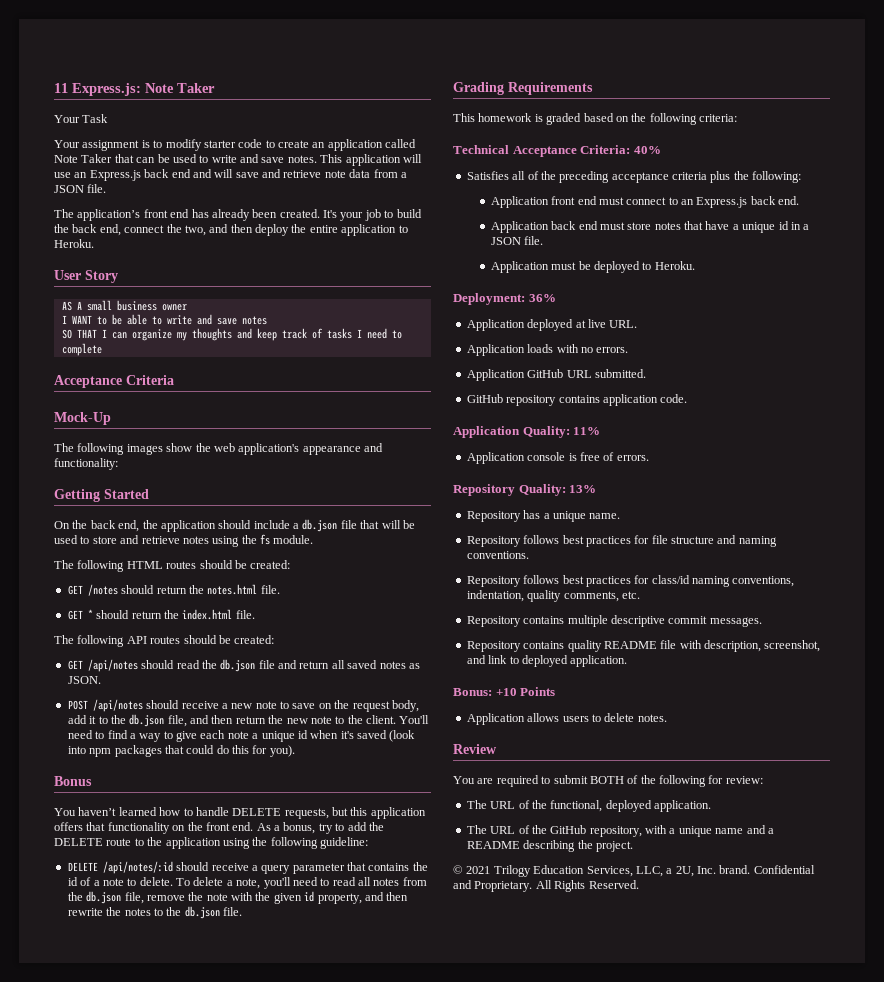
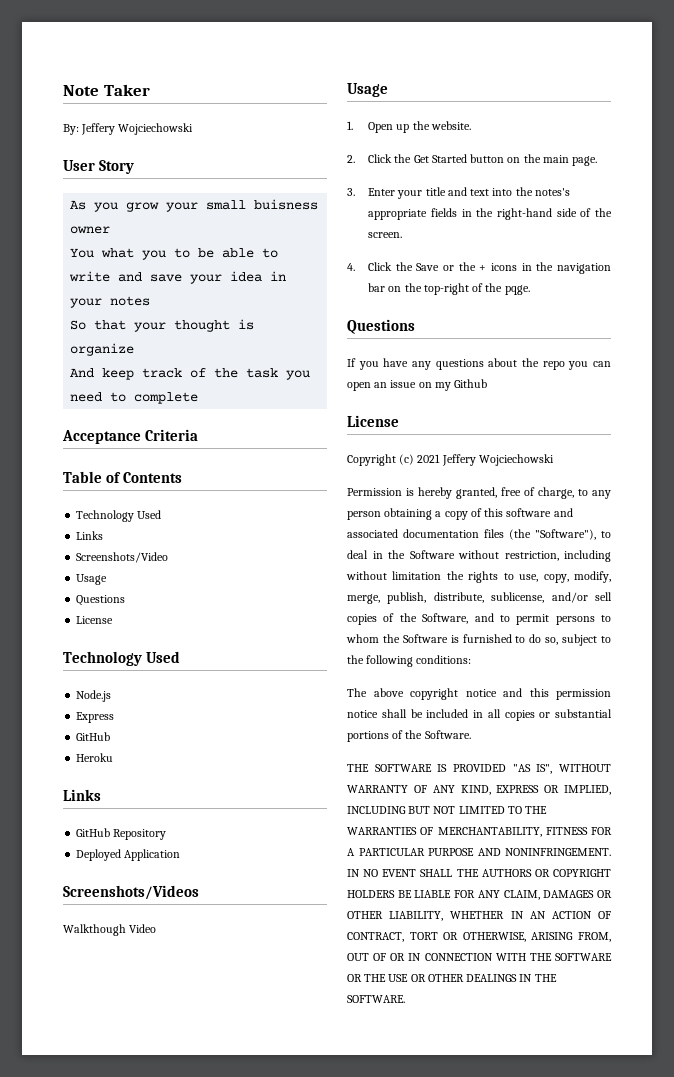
[54,83,141,96] 11 Express.js: -> (63, 90) none
[54,114,109,123] [54,139,417,151] [54,154,422,166] [54,169,407,181] [54,184,107,193] [54,209,422,221] [54,224,408,236] [54,239,94,248] [54,270,118,283] [61,300,187,311] [61,315,92,324] Your Task // Your assignment is to modify starter code to create an application called Note Taker that can be used to write and save notes. This application will use an Express.js back end and will save and retrieve note data from a JSON file. // The application’s front end has already been created. It's your job to build the back end, connect the two, and then deploy the entire application to Heroku. // User Story // AS A small business owner // I WANT -> [63,123,194,135] [63,160,135,174] [70,199,319,212] [70,226,111,234] [70,248,167,260] By: Jeffery Wojciechowski // User Story // As you grow your small buisness owner // You what you
[241,316,267,325] [61,328,362,341] notes // SO THAT I can organize my thoughts and keep track of tasks I -> [190,271,287,284] [70,296,151,308] [70,319,255,332] [70,343,135,356] [70,368,311,380] your idea in your notes // So that your thought is organize // And keep track of the task you
[54,412,111,425] [54,443,383,455] [54,458,118,470] [54,489,149,502] [54,519,415,532] [54,534,314,547] [54,560,291,572] [67,584,280,596] [67,609,255,620] [54,635,275,647] [67,659,420,672] [67,676,101,684] [67,699,419,712] [67,714,430,727] [67,730,416,742] [67,745,295,757] [54,776,92,786] [54,807,426,819] [54,822,384,834] [54,837,368,849] [67,861,428,874] [67,877,427,889] [67,891,409,904] [67,906,242,919] [453,82,593,95] [453,113,737,125] [453,145,661,157] [466,171,802,183] [490,196,800,208] [490,221,810,233] [490,236,544,245] [490,261,695,273] [453,293,556,305] [466,319,638,331] [466,344,629,356] [466,369,646,381] [466,394,688,406] [453,426,601,438] [466,452,649,464] [453,484,597,496] [466,510,621,522] [466,535,777,547] [466,551,529,559] [466,575,795,587] [466,590,640,602] [466,615,762,627] [466,640,821,652] [466,655,628,667] [453,687,556,696] [466,713,667,725] [453,744,497,754] [453,775,763,787] [466,800,711,812] [466,825,774,837] [466,840,633,852] [453,865,815,877] [453,880,639,892] Mock-Up // The following images show the web application's appearance and functionality: // Getting Started // On the back end, the application should include a db.json file that will be used to store and retrieve notes using the fs module. // The following HTML routes should be created: // GET /notes should return the notes.html file. // GET * should return the index.html file. // The following API routes should be created: // GET /api/notes should read the db.json file and return all saved notes as JSON. // POST /api/notes should receive a new note to save on the request body, add it to the db.json file, and then return the new note to the client. You'll need to find a way to give each note a unique id when it's saved (look into npm packages that could do this for you). // Bonus // You haven’t learned how to handle DELETE requests, but this application offers that functionality on the front end. As a bonus, try to add the DELETE route to the application using the following guideline: // DELETE /api/notes/:id should receive a query parameter that contains the id of a note to delete. To delete a note, you'll need to read all notes from the db.json file, remove the note with the given id property, and then rewrite the notes to the db.json file. // Grading Requirements // This homework is graded based on the following criteria: // Technical Acceptance Criteria: 40% // Satisfies all of the preceding acceptance criteria plus the following: // Application front end must connect to an Express.js back end. // Application back end must store notes that have a unique id in a JSON file. // Application must be deployed to Heroku. // Deployment: 36% // Application deployed at live URL. // Application loads with no errors. // Application GitHub URL submitted. // GitHub repository contains application code. // Application Quality: 11% // Application console is free of errors. // Repository Quality: 13% // Repository has a unique name. // Repository follows best practices for file structure and naming conventions. // Repository follows best practices for class/id naming conventions, indentation, quality comments, etc. // Repository contains multiple descriptive commit messages. // Repository contains quality README file with description, screenshot, and link to deployed application. // Bonus: +10 Points // Application allows users to delete notes. // Review // You are required to submit BOTH of the following for review: // The URL of the functional, deployed application. // The URL of the GitHub repository, with a unique name and a README describing the project. // © 2021 Trilogy Education Services, LLC, a 2U, Inc. brand. Confidential and Proprietary. All Rights Reserved. -> [63,471,183,483] [76,510,162,522] [76,531,104,540] [76,552,169,563] [76,574,108,585] [76,595,126,606] [76,616,114,624] [63,651,181,666] [76,690,112,702] [76,712,115,723] [76,732,111,741] [76,753,114,762] [63,789,101,801] [76,828,167,840] [76,849,181,861] [63,885,199,900] [63,924,157,936] [347,83,388,97] [347,121,471,133] [347,154,598,166] [347,187,570,199] [368,208,612,220] [368,232,403,238] [347,262,611,274] [368,283,530,295] [347,319,415,334] [347,358,611,370] [347,379,488,391] [347,415,399,427] [347,454,554,466] [347,487,611,499] [347,508,573,520] [347,529,611,540] [347,550,611,562] [346,571,611,583] [347,592,612,604] [347,613,611,625] [346,634,611,646] [347,655,472,667] [347,688,611,700] [347,709,612,721] [347,730,471,742] [347,764,611,774] [347,785,611,795] [347,806,548,814] [347,827,612,837] [347,848,611,856] [347,869,611,877] [347,890,612,900] [347,911,611,921] [347,932,611,942] [347,953,612,961] [347,974,557,982] [347,995,405,1003] Table of Contents // Technology Used // Links // Screenshots/Video // Usage // Questions // License // Technology Used // Node.js // Express // GitHub // Heroku // Links // GitHub Repository // Deployed Application // Screenshots/Videos // Walkthough Video // Usage // 1. Open up the website. // 2. Click the Get Started button on the main page. // 3. Enter your title and text into the notes's appropriate fields in the right-hand side of the screen. // 4. Click the Save or the + icons in the navigation bar on the top-right of the pqge. // Questions // If you have any questions about the repo you can open an issue on my Github // License // Copyright (c) 2021 Jeffery Wojciechowski // Permission is hereby granted, free of charge, to any person obtaining a copy of this software and associated documentation files (the "Software"), to deal in the Software without restriction, including without limitation the rights to use, copy, modify, merge, publish, distribute, sublicense, and/or sell copies of the Software, and to permit persons to whom the Software is furnished to do so, subject to the following conditions: // The above copyright notice and this permission notice shall be included in all copies or substantial portions of the Software. // THE SOFTWARE IS PROVIDED "AS IS", WITHOUT WARRANTY OF ANY KIND, EXPRESS OR IMPLIED, INCLUDING BUT NOT LIMITED TO THE WARRANTIES OF MERCHANTABILITY, FITNESS FOR A PARTICULAR PURPOSE AND NONINFRINGEMENT. IN NO EVENT SHALL THE AUTHORS OR COPYRIGHT HOLDERS BE LIABLE FOR ANY CLAIM, DAMAGES OR OTHER LIABILITY, WHETHER IN AN ACTION OF CONTRACT, TORT OR OTHERWISE, ARISING FROM, OUT OF OR IN CONNECTION WITH THE SOFTWARE OR THE USE OR OTHER DEALINGS IN THE SOFTWARE.

